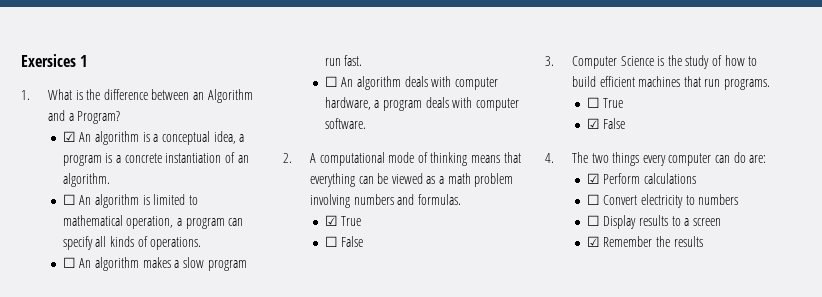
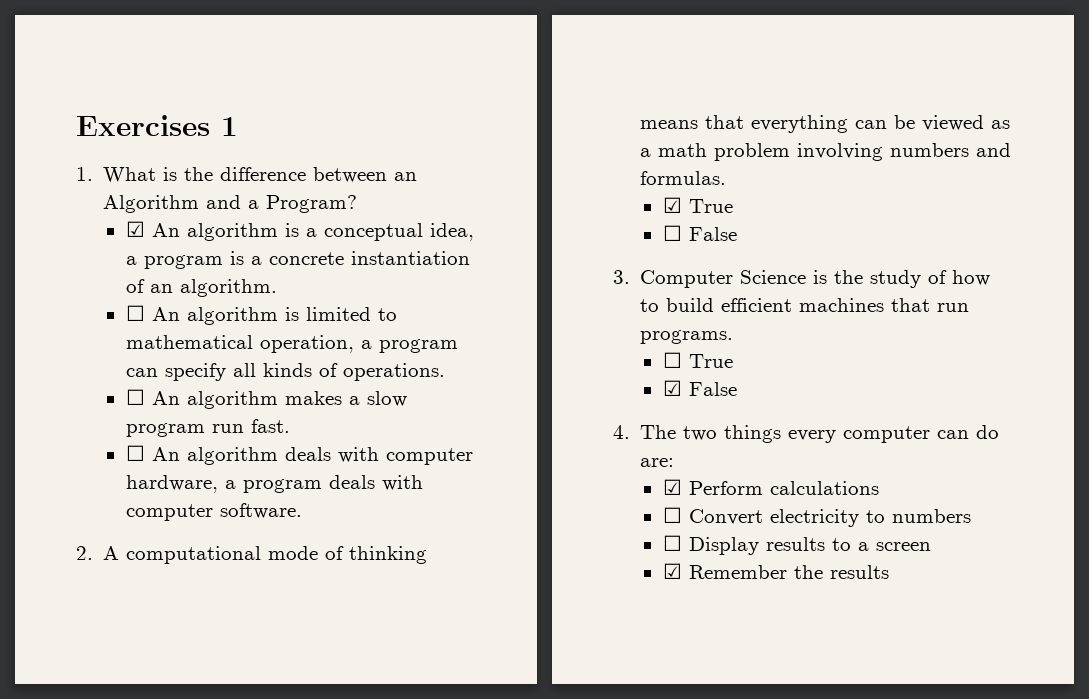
[21,54,76,67] Exersices -> [76,115,210,136] Exercises

